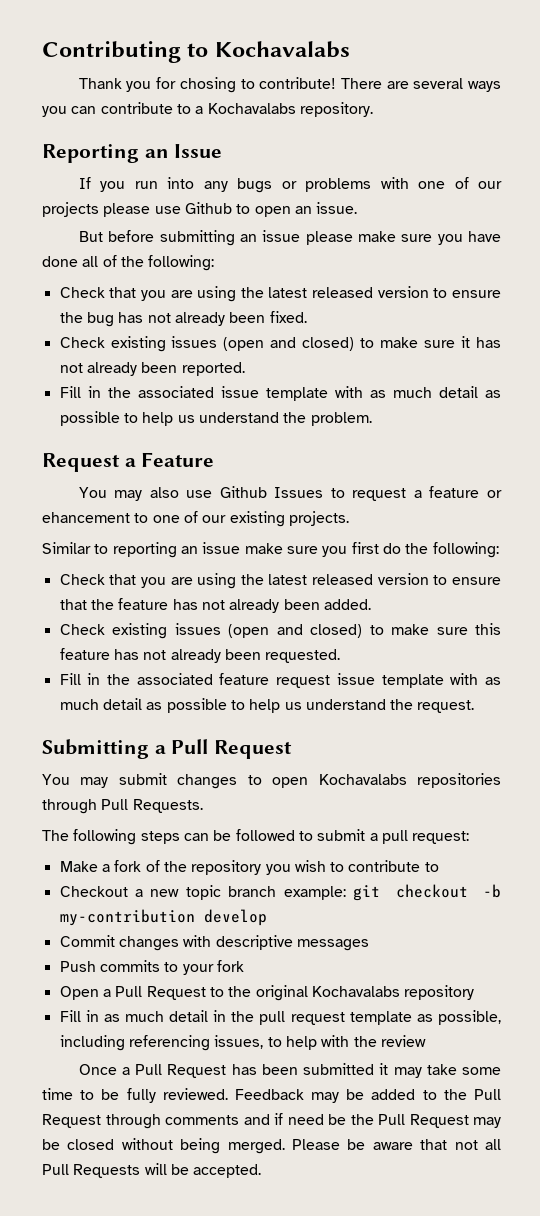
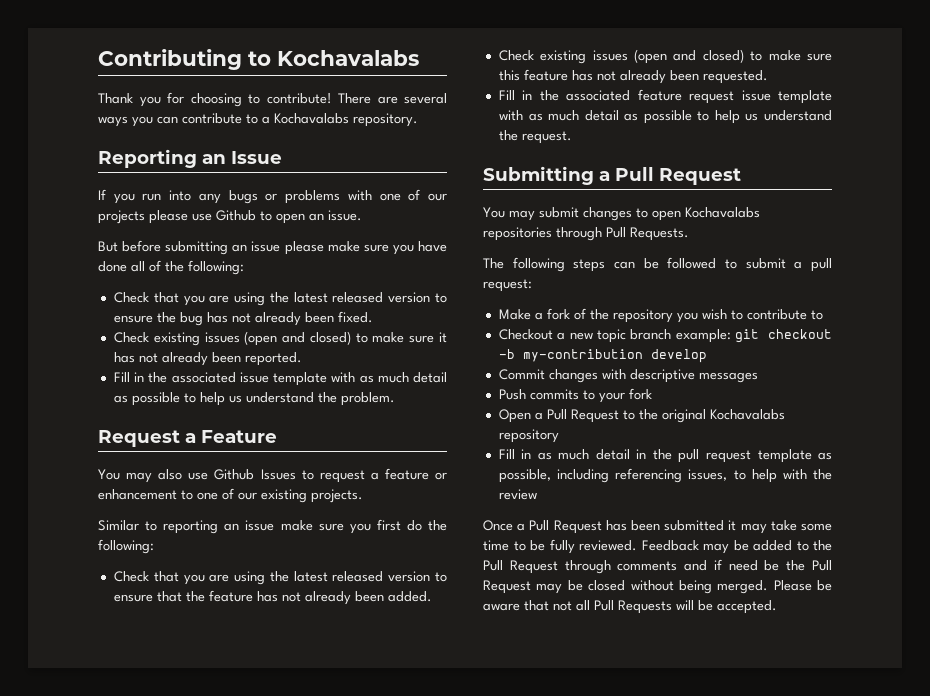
[179,77,236,93] chosing -> [190,93,242,107] choosing
[42,512,130,523] ehancement -> [98,489,177,500] enhancement

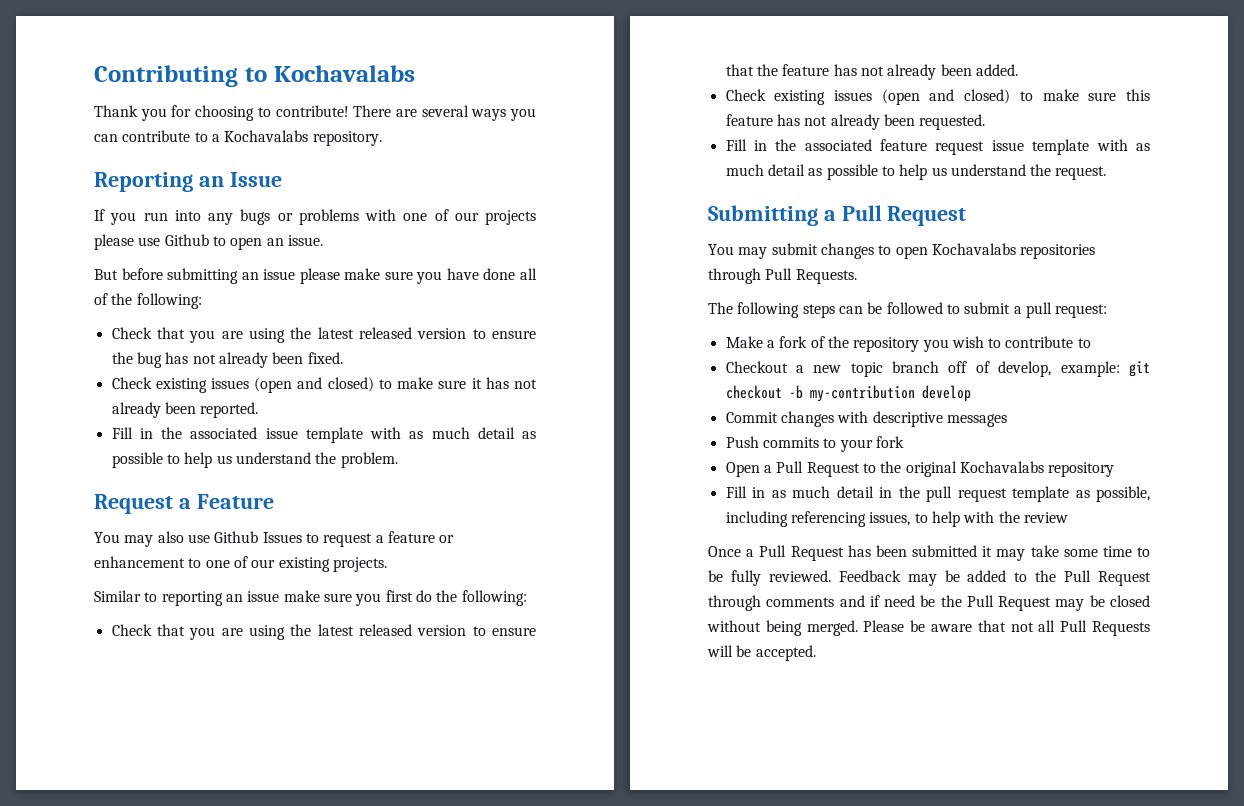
(672, 334) none -> [948,361,1052,377] off of develop,

